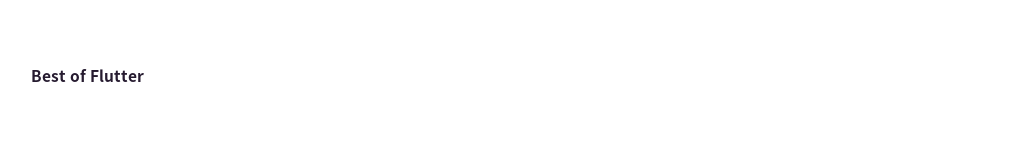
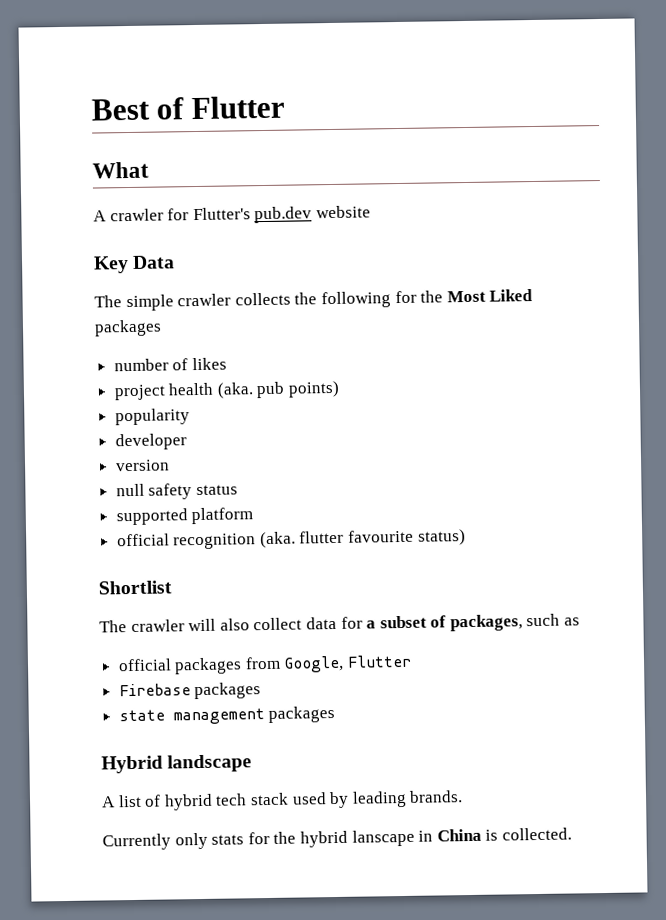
(145, 75) none -> [92,161,149,179] [93,205,371,224] [93,255,176,274] [94,289,534,312] [94,319,162,337] [113,357,227,372] [113,380,341,401] [114,408,190,426] [114,433,187,451] [114,459,170,472] [115,483,238,500] [115,507,254,526] [116,529,466,550] [98,580,172,595] [99,613,581,633] [117,654,413,675] [118,682,262,700] [118,705,336,725] [101,754,253,774] [101,790,464,811] [102,827,572,851] // What // A crawler for Flutter's pub.dev website // Key Data // The simple crawler collects the following for the Most Liked packages // number of likes // project health (aka. pub points) // popularity // developer // version // null safety status // supported platform // official recognition (aka. flutter favourite status) // Shortlist // The crawler will also collect data for a subset of packages, such as // official packages from Google, Flutter // Firebase packages // state management packages // Hybrid landscape // A list of hybrid tech stack used by leading brands. // Currently only stats for the hybrid lanscape in China is collected.

